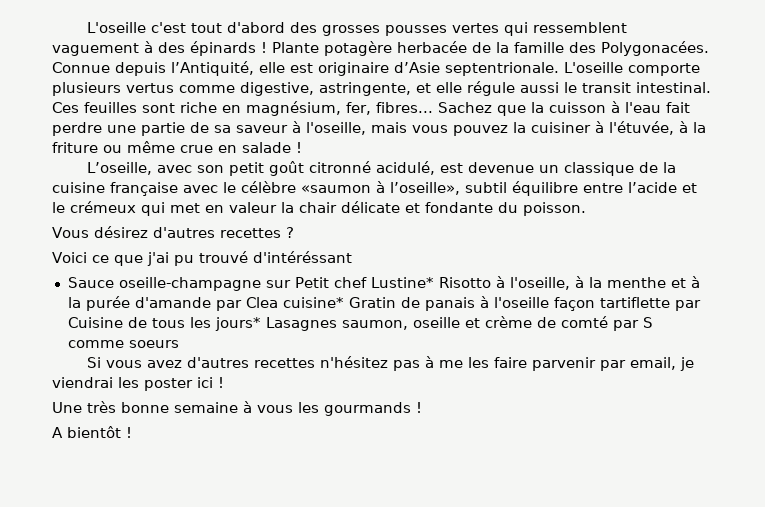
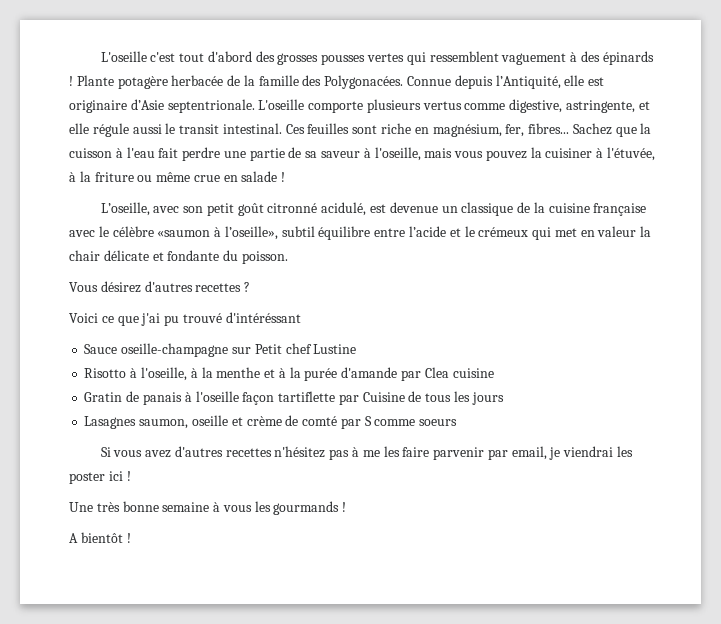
[370,277,434,288] Lustine* -> [313,344,357,354] Lustine //
[282,297,344,308] cuisine* -> [452,368,494,378] cuisine //
[214,317,261,331] jours* -> [471,392,504,405] jours //

